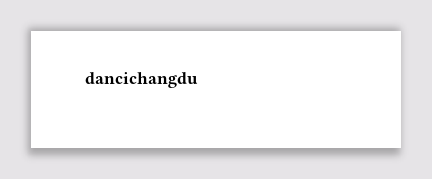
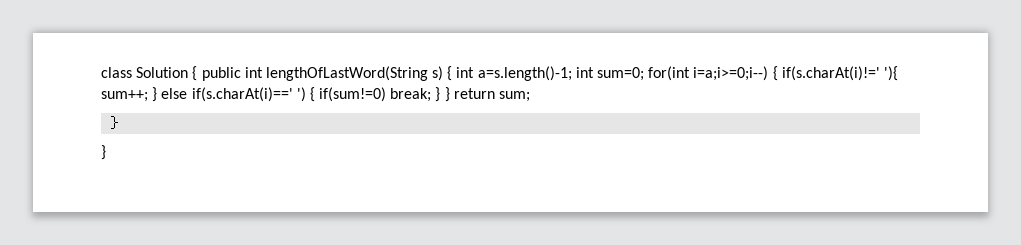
[85,72,198,88] dancichangdu -> [101,66,898,81] [101,87,531,102] [110,116,120,129] [101,145,106,160] class Solution { public int lengthOfLastWord(String s) { int a=s.length()-1; int sum=0; for(int i=a;i>=0;i--) { if(s.charAt(i)!=' '){ sum++; } else if(s.charAt(i)==' ') { if(sum!=0) break; } } return sum; // } // }

